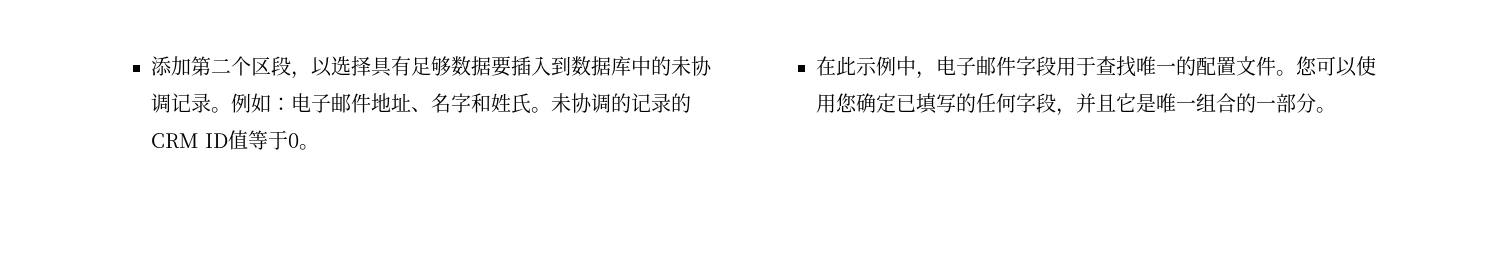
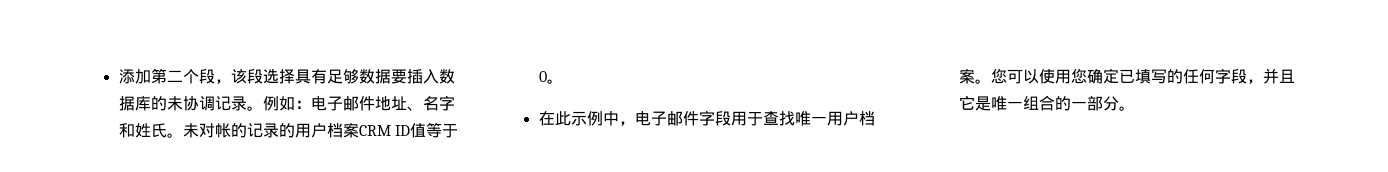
[251,56,333,79] 区段，以 -> [198,69,263,84] 段，该段
[551,56,652,76] 到数据库中 -> [438,69,455,84] [118,96,151,111] 数据库
[571,93,612,113] 协调 -> [198,123,231,138] 对帐
(692, 103) none -> [294,123,359,138] 用户档案
[1176,56,1277,76] 的配置文件 -> [826,111,875,126] [958,69,975,84] 用户档案

